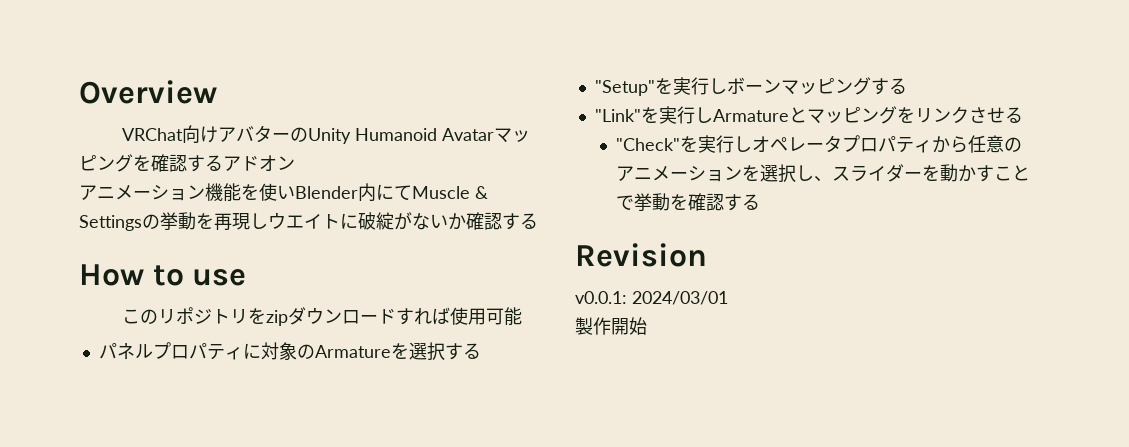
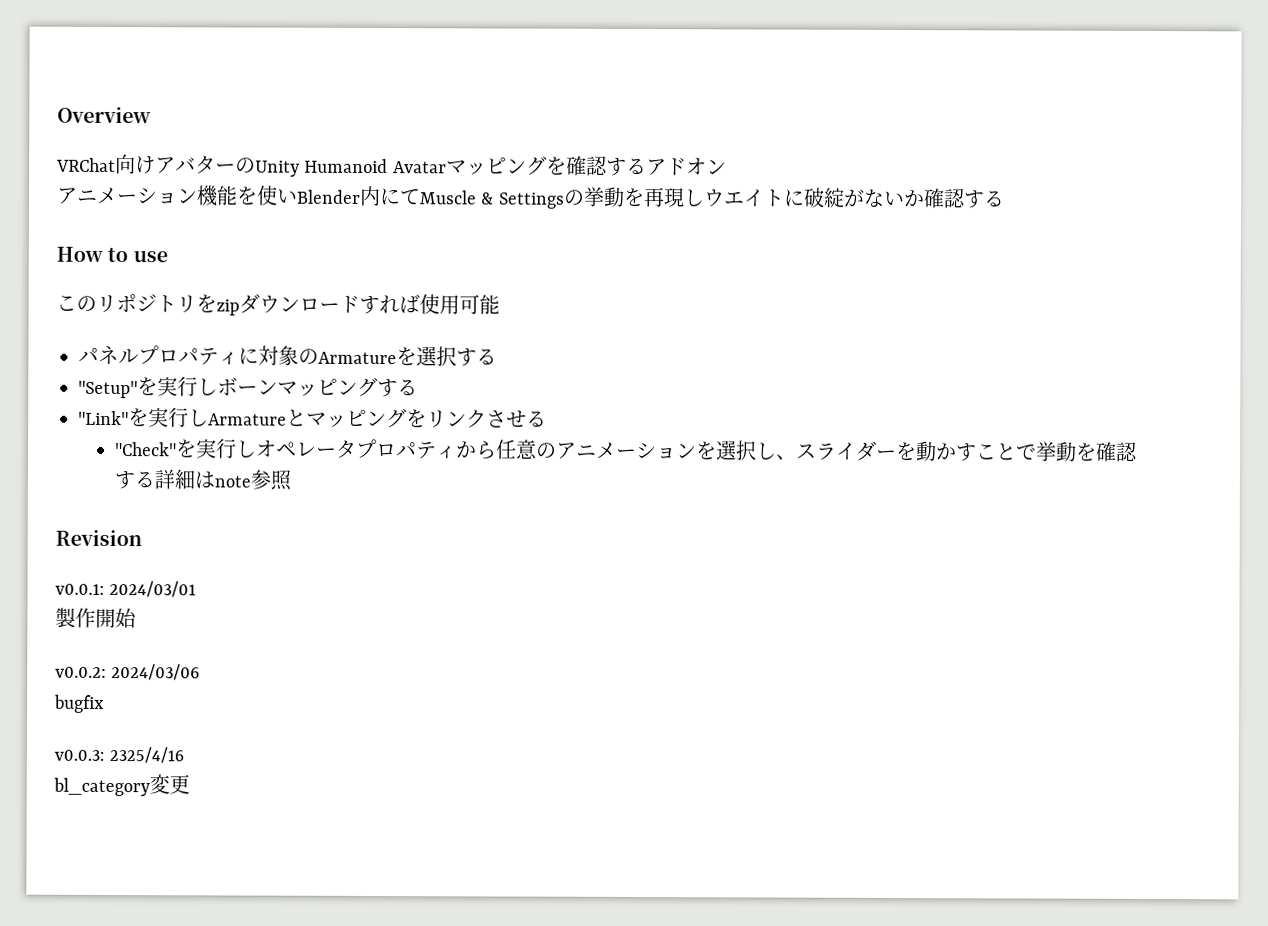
(761, 202) none -> [153,469,292,491] 詳細はnote参照
(647, 326) none -> [55,663,201,681] [54,694,105,713] [54,746,185,764] [53,774,190,797] // v0.0.2: 2024/03/06 // bugfix // v0.0.3: 2325/4/16 // bl_category変更

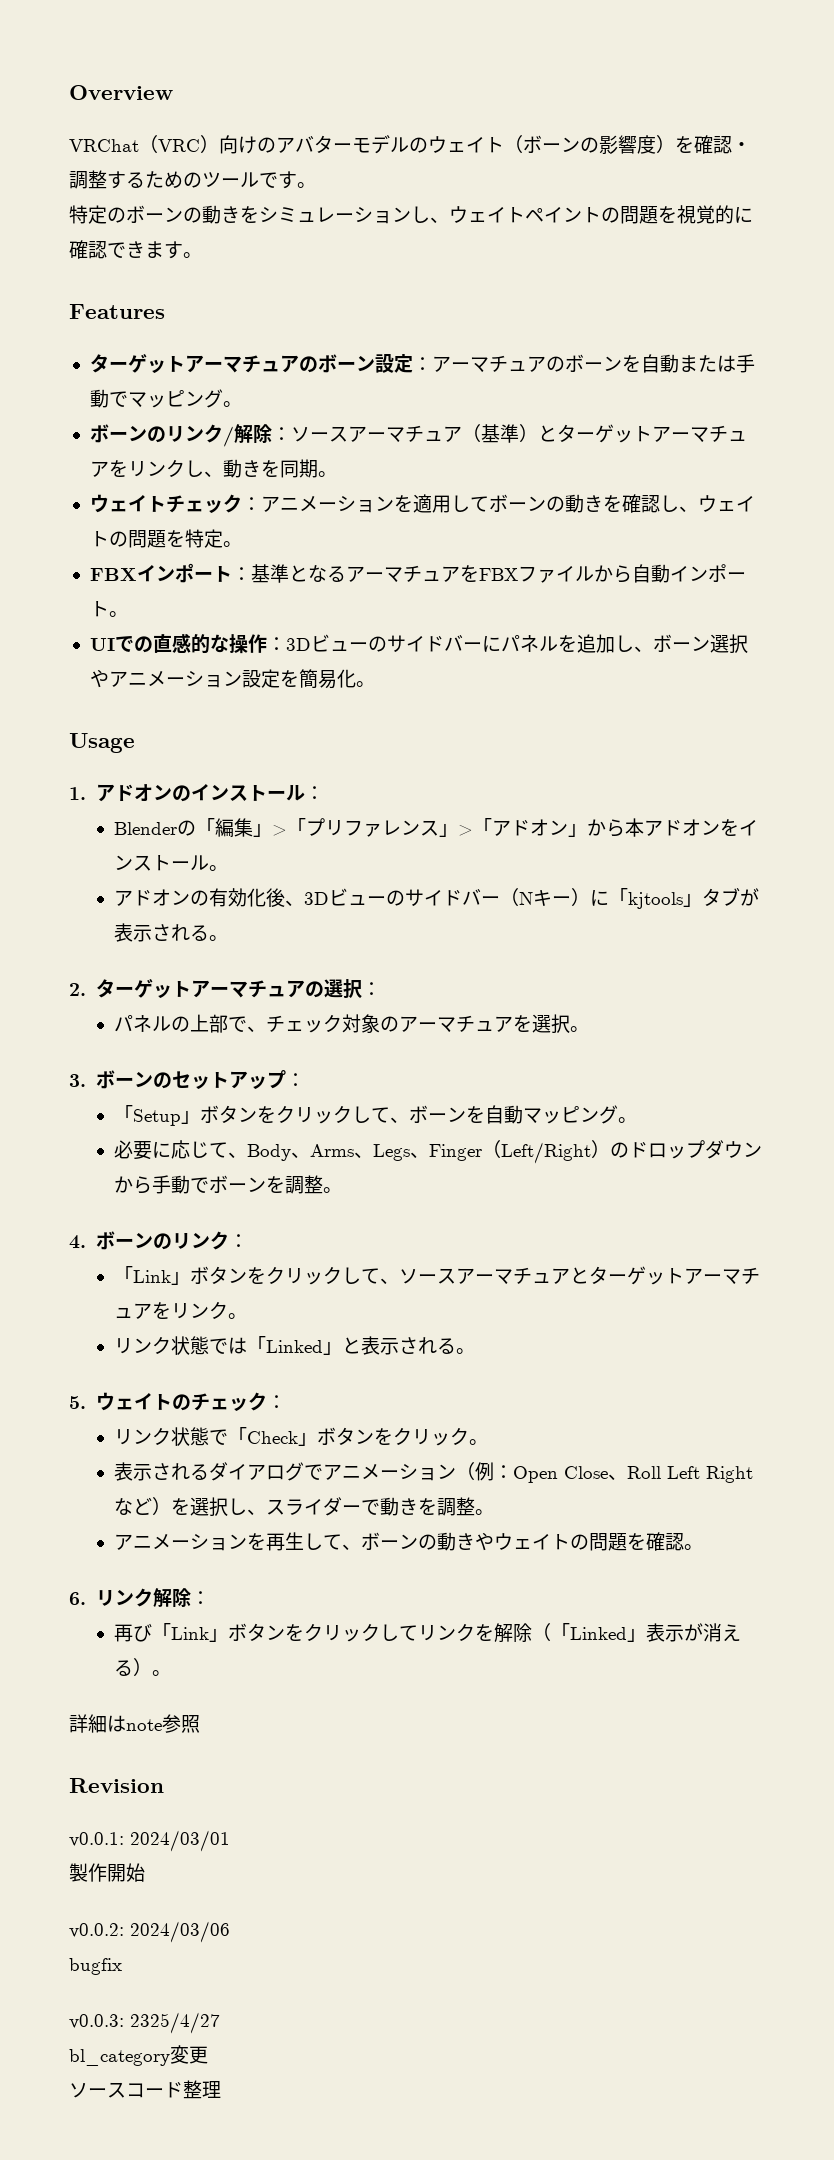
[115,154,727,177] [56,185,1005,209] [56,246,168,263] [56,293,500,316] [78,344,497,367] [78,376,418,399] [78,407,547,429] [114,438,697,460] 向けアバターのUnity Humanoid Avatarマッピングを確認するアドオン // アニメーション機能を使いBlender内にてMuscle & Settingsの挙動を再現しウエイトに破綻がないか確認する // How to use // このリポジトリをzipダウンロードすれば使用可能 // パネルプロパティに対象のArmatureを選択する // "Setup"を実行しボーンマッピングする // "Link"を実行しArmatureとマッピングをリンクさせる // "Check"を実行しオペレータプロパティから任意のアニメーション -> [139,135,751,154] [69,170,316,189] [69,205,753,224] [69,240,202,259] [69,304,165,319] [89,354,755,373] [89,389,242,408] [89,424,747,447] [89,459,337,478] [89,494,755,513] [89,529,242,548] [89,563,746,583] [89,601,128,617] [89,633,748,654] [89,669,375,689] [69,733,135,753] [69,784,324,802] [114,818,759,837] [114,855,229,871] [114,887,760,909] [114,923,229,942] [69,979,381,999] [114,1014,590,1034] [69,1070,305,1089] [114,1105,638,1126] [114,1140,763,1164] [114,1175,343,1194] [69,1231,248,1250] [114,1266,761,1285] [114,1301,248,1319] [114,1336,476,1355] [69,1392,286,1411] [114,1427,489,1446] [114,1462,754,1483] [114,1497,172,1516] （VRC）向けのアバターモデルのウェイト（ボーンの影響度）を確認・調整するためのツールです。 // 特定のボーンの動きをシミュレーションし、ウェイトペイントの問題を視覚的に確認できます。 // Features // ターゲットアーマチュアのボーン設定：アーマチュアのボーンを自動または手動でマッピング。 // ボーンのリンク/解除：ソースアーマチュア（基準）とターゲットアーマチュアをリンクし、動きを同期。 // ウェイトチェック：アニメーションを適用してボーンの動きを確認し、ウェイトの問題を特定。 // FBXインポート：基準となるアーマチュアをFBXファイルから自動インポート。 // UIでの直感的な操作：3Dビューのサイドバーにパネルを追加し、ボーン選択やアニメーション設定を簡易化。 // Usage // 1.アドオンのインストール： // Blenderの「編集」>「プリファレンス」>「アドオン」から本アドオンをインストール。 // アドオンの有効化後、3Dビューのサイドバー（Nキー）に「kjtools」タブが表示される。 // 2.ターゲットアーマチュアの選択： // パネルの上部で、チェック対象のアーマチュアを選択。 // 3.ボーンのセットアップ： // 「Setup」ボタンをクリックして、ボーンを自動マッピング。 // 必要に応じて、Body、Arms、Legs、Finger（Left/Right）のドロップダウンから手動でボーンを調整。 // 4.ボーンのリンク： // 「Link」ボタンをクリックして、ソースアーマチュアとターゲットアーマチュアをリンク。 // リンク状態では「Linked」と表示される。 // 5.ウェイトのチェック： // リンク状態で「Check」ボタンをクリック。 // 表示されるダイアログでアニメーション（例：Open Close、Roll Left Rightなど）
[895,441,1138,462] [113,471,155,490] を動かすことで挙動を確認する -> [361,1497,495,1516] [114,1532,704,1551] [69,1588,210,1607] [114,1623,742,1643] [114,1658,172,1677] で動きを調整。 // アニメーションを再生して、ボーンの動きやウェイトの問題を確認。 // 6.リンク解除： // 再び「Link」ボタンをクリックしてリンクを解除（「Linked」表示が消える）。 //
[109,746,185,764] 2325/4/16 -> [130,2012,220,2034] 2325/4/27
(190, 784) none -> [69,2080,221,2099] // ソースコード整理

